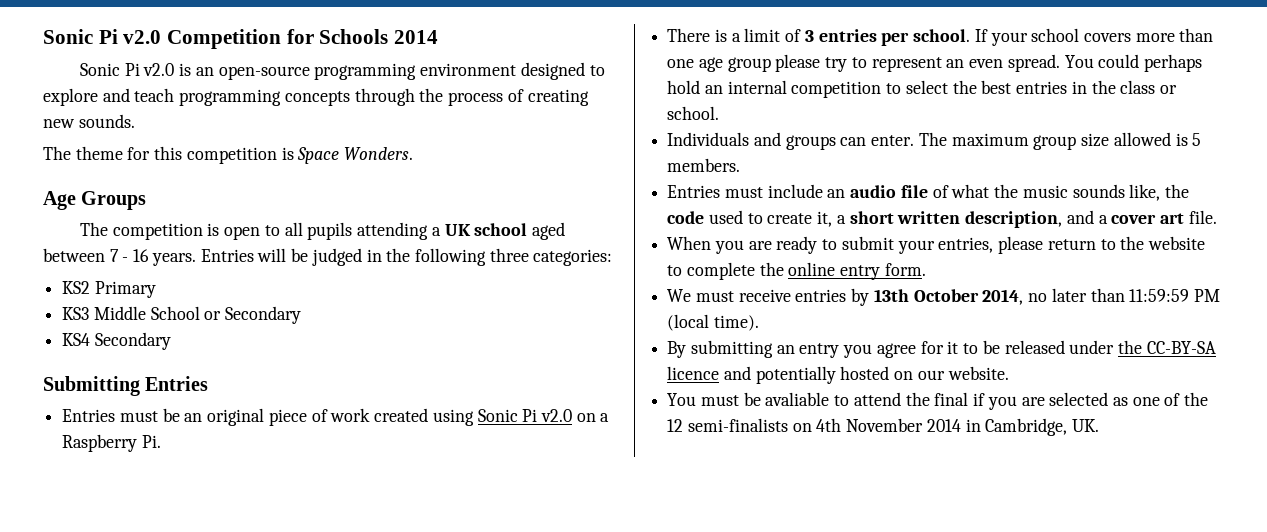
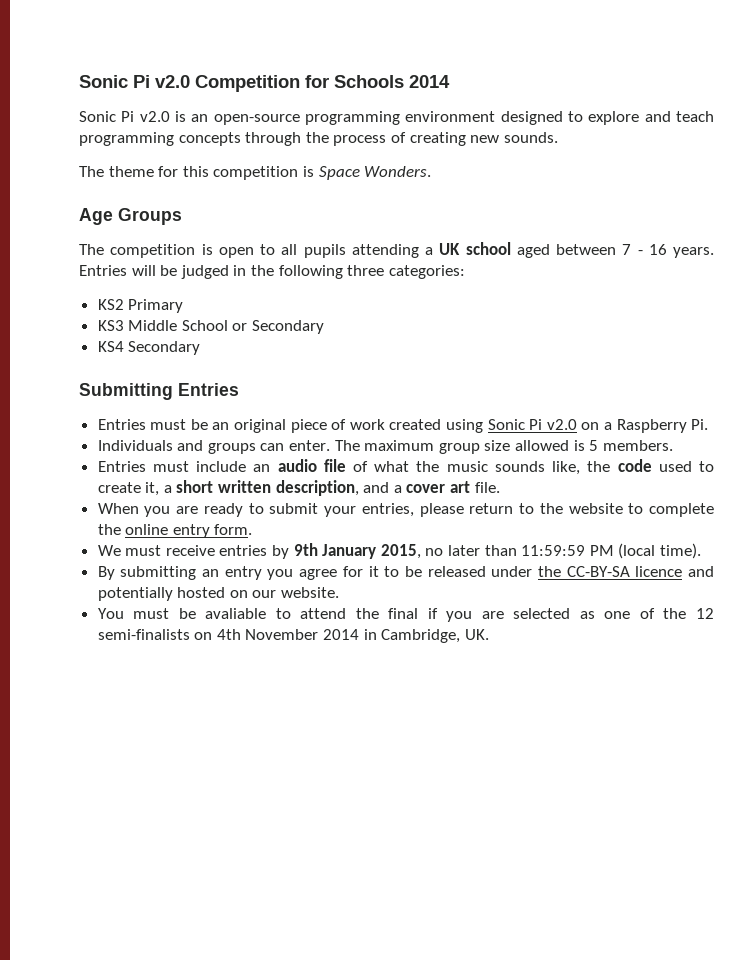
[667,28,1214,46] [667,54,1202,72] [667,80,1177,98] [667,106,720,120] // There is a limit of 3 entries per school. If your school covers more than one age group please try to represent an even spread. You could perhaps hold an internal competition to select the best entries in the class or school. -> (709, 424) none
[873,289,1024,305] 13th October 2014, -> [293,543,421,559] 9th January 2015,

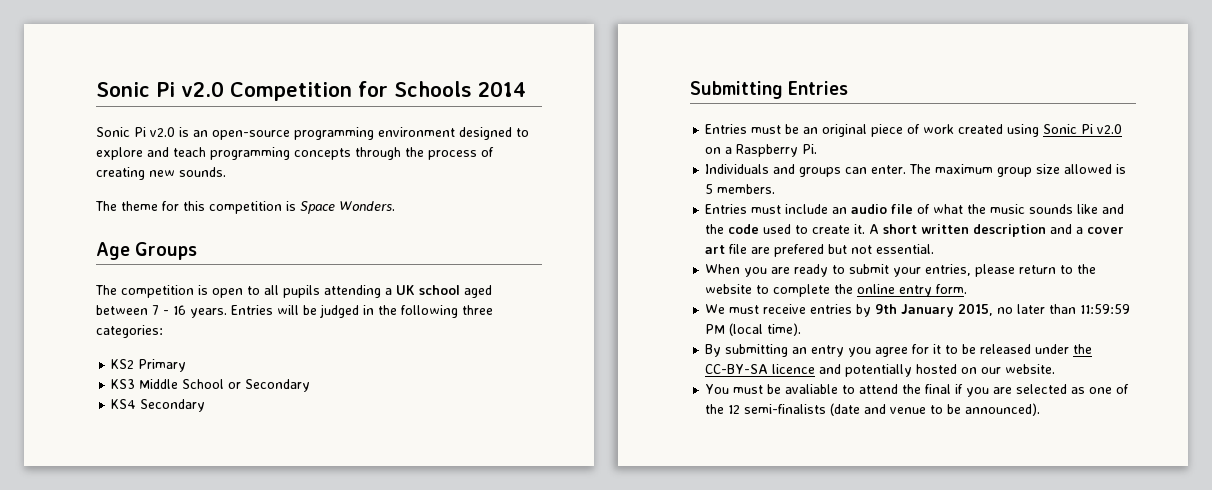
[552,461,581,475] like, -> [1077,204,1125,214] like and
[145,482,172,496] it, a -> [854,224,880,234] it. A
[275,480,359,496] description, -> [973,224,1047,237] description
[474,482,500,493] file. -> [729,244,935,257] file are prefered but not essential.
[194,629,489,643] on 4th November 2014 in Cambridge, UK. -> [830,403,1041,416] (date and venue to be announced).

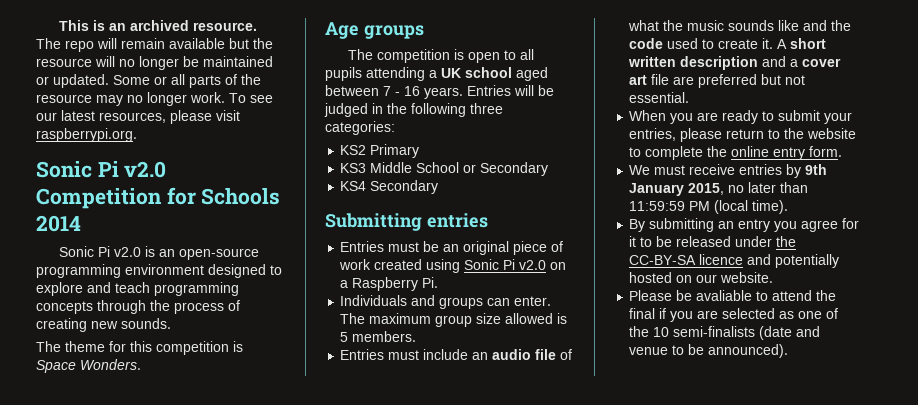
(96, 89) none -> [58,20,257,31] [36,38,273,52] [36,56,273,70] [36,74,261,88] [36,92,273,106] [36,110,240,124] [36,128,137,142] This is an archived resource. The repo will remain available but the resource will no longer be maintained or updated. Some or all parts of the resource may no longer work. To see our latest resources, please visit raspberrypi.org. //
[135,242,198,260] Groups -> [363,25,424,39] groups
[788,81,849,95] Entries -> [426,213,488,228] entries
[774,244,825,257] prefered -> [698,74,758,88] preferred
[705,384,764,394] You must -> [629,290,673,301] Please
[728,405,741,414] 12 -> [653,327,670,337] 10

